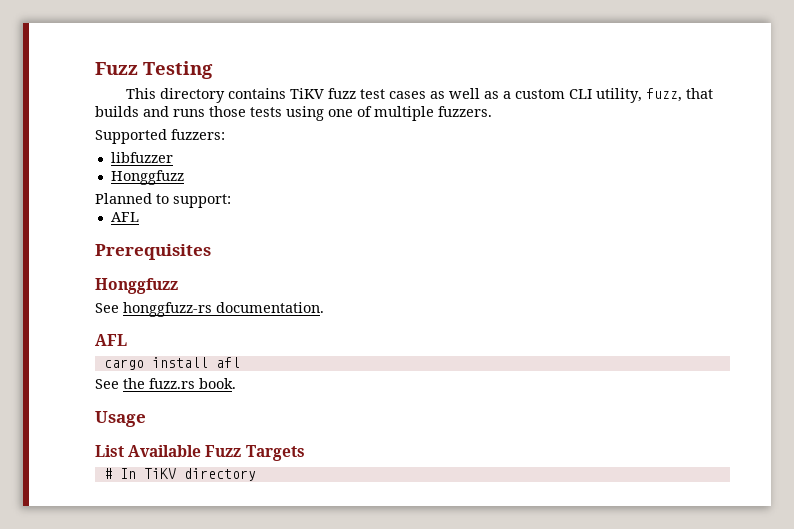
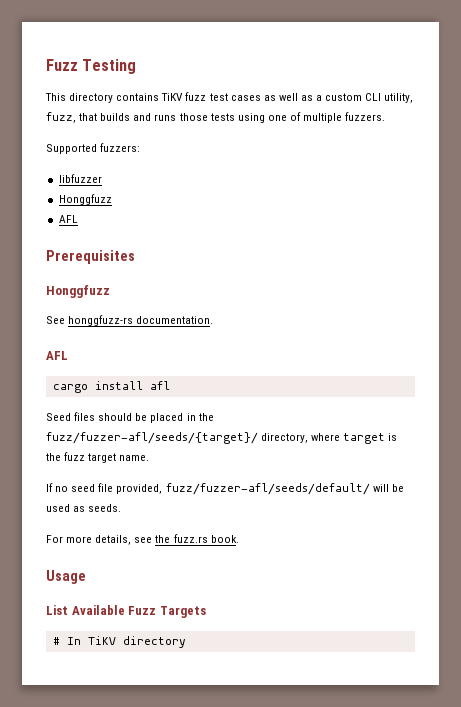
[95,193,231,208] // Planned to support: -> (112, 199) none
[95,379,119,389] See -> [46,412,214,423] [46,432,398,444] [46,452,150,463] [46,483,404,495] [46,504,122,512] [46,535,153,545] Seed files should be placed in the fuzz/fuzzer-afl/seeds/{target}/ directory, where target is the fuzz target name. // If no seed file provided, fuzz/fuzzer-afl/seeds/default/ will be used as seeds. // For more details, see

